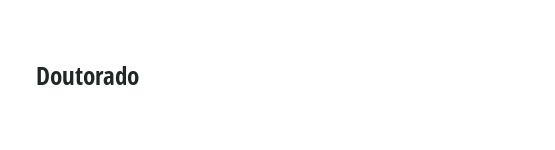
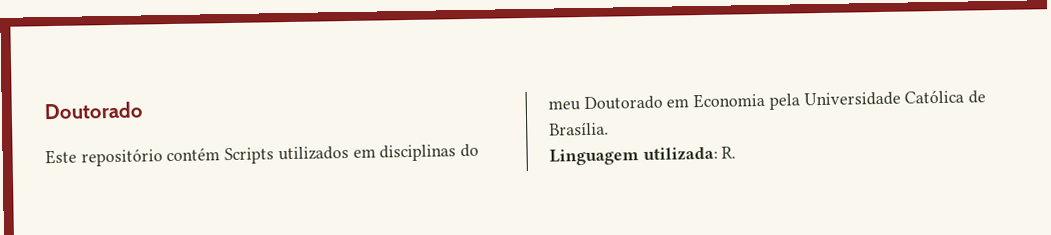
[36,66,139,85] Doutorado -> [44,101,143,120] [45,143,480,167] [548,89,987,111] [549,121,609,136] [549,146,737,166] Doutorado // Este repositório contém Scripts utilizados em disciplinas do meu Doutorado em Economia pela Universidade Católica de Brasília. // Linguagem utilizada: R.

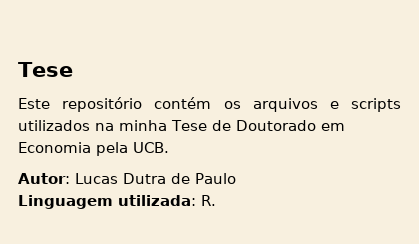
[44,101,143,120] Doutorado -> [18,62,73,77] Tese
[224,143,480,165] [548,89,987,111] [549,121,609,136] Scripts utilizados em disciplinas do meu Doutorado em Economia pela Universidade Católica de Brasília. -> [223,98,401,112] [18,120,345,131] [18,142,169,156] [18,173,236,184] os arquivos e scripts utilizados na minha Tese de Doutorado em Economia pela UCB. // Autor: Lucas Dutra de Paulo

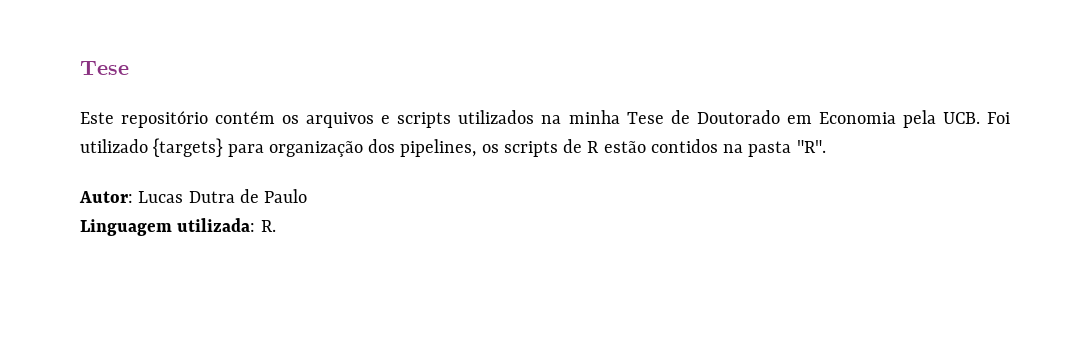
(169, 147) none -> [986,112,1010,124] [80,138,826,157] Foi utilizado {targets} para organização dos pipelines, os scripts de R estão contidos na pasta "R".

